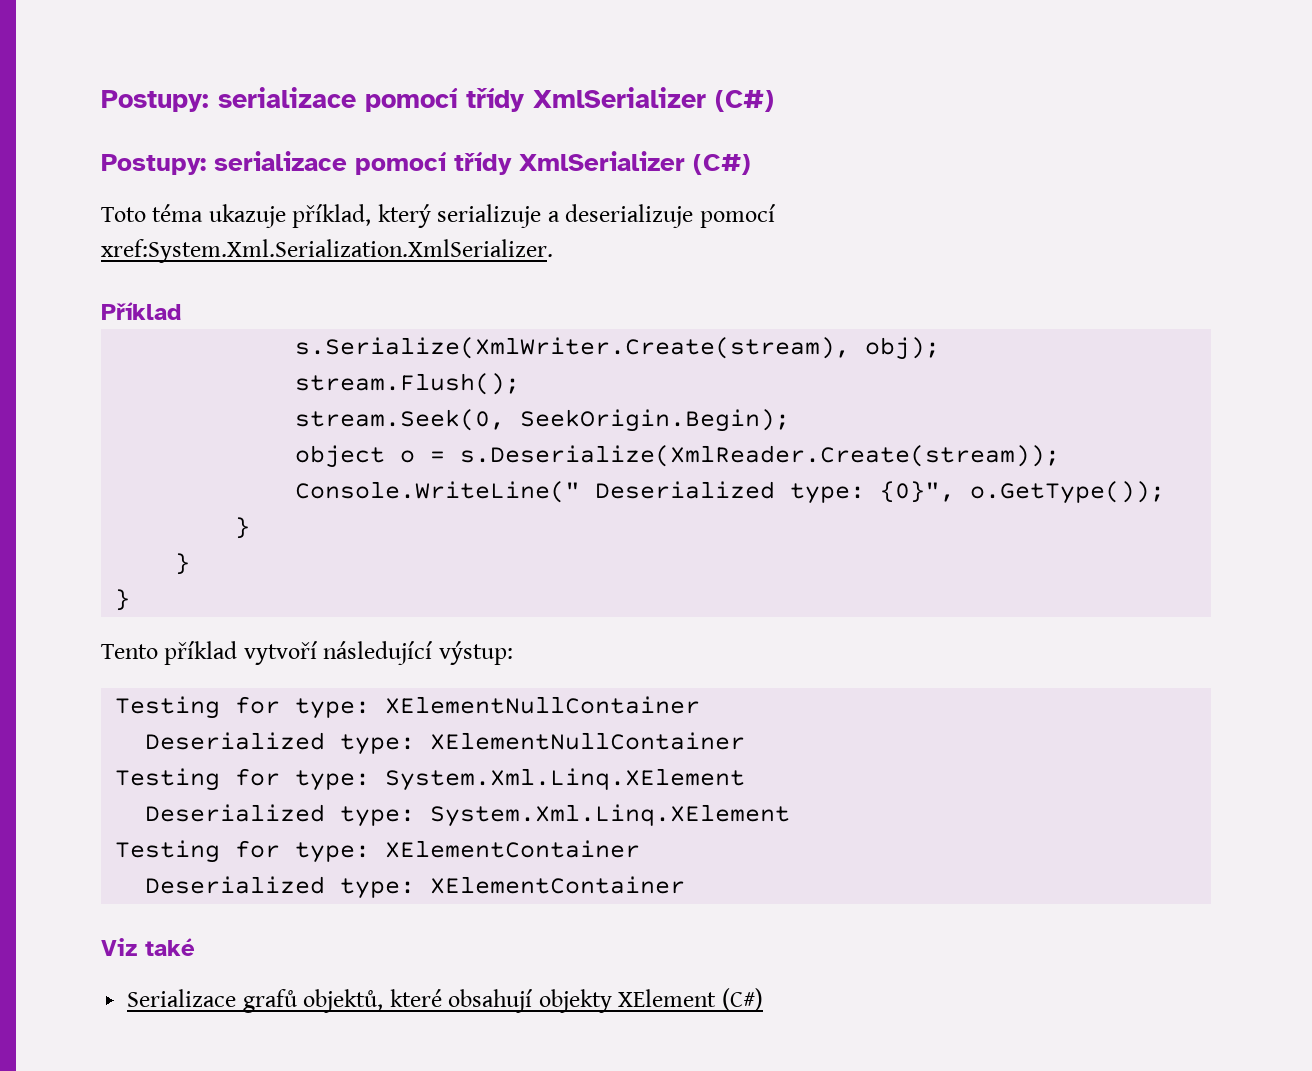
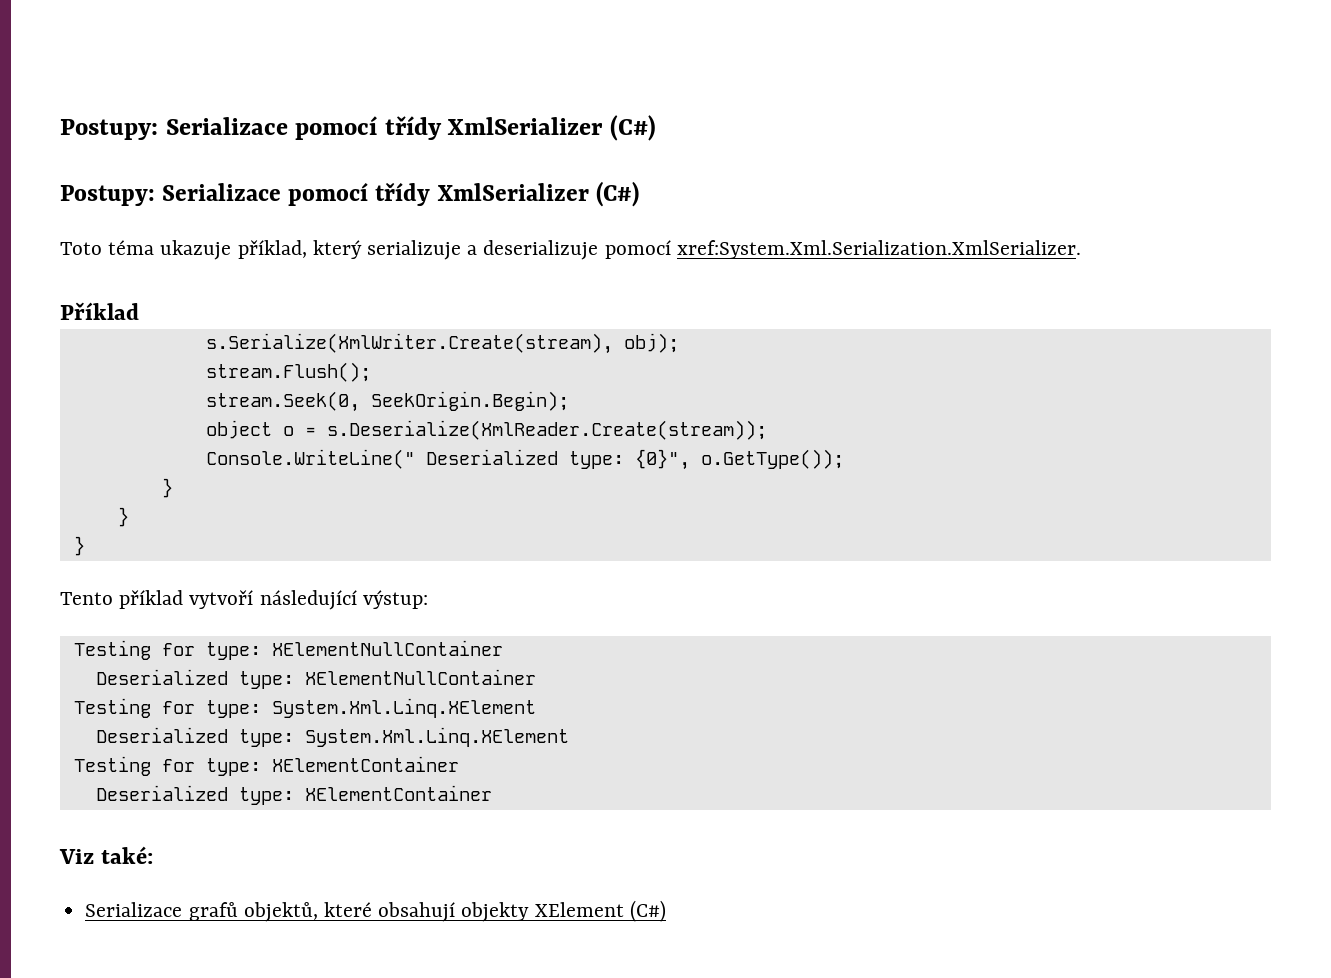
[101,87,356,112] Postupy: serializace -> [60,117,288,140] Postupy: Serializace
[214,151,347,171] serializace -> [162,183,282,201] Serializace
[145,938,195,956] také -> [100,846,153,864] také:

